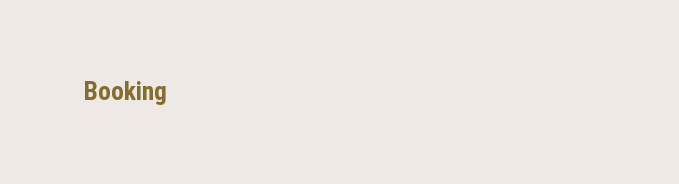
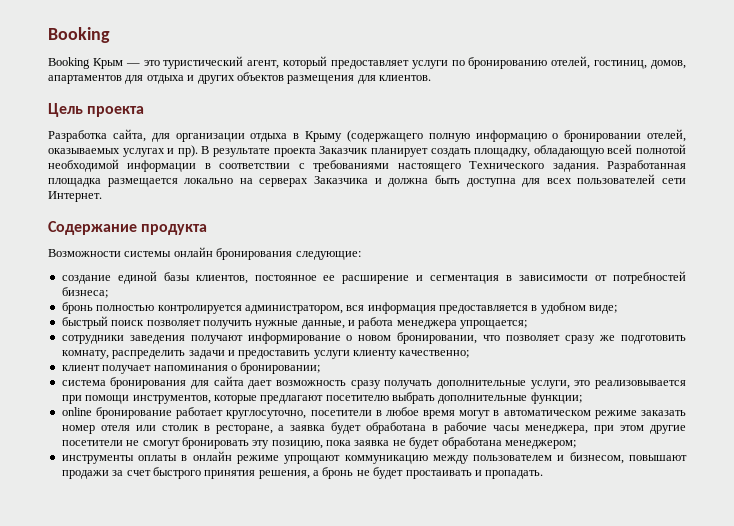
[84,81,167,105] Booking -> [48,27,110,43] [48,56,686,69] [48,72,431,84] [48,103,145,117] [48,129,686,142] [48,144,687,157] [48,159,687,172] [48,174,687,187] [48,191,102,202] [48,221,208,235] [48,247,361,260] [61,271,686,284] [61,287,108,298] [61,302,618,314] [61,316,528,329] [61,332,686,344] [61,350,470,359] [61,362,321,374] [61,376,686,389] [61,392,582,404] [61,407,686,419] [61,422,686,434] [61,437,576,449] [61,451,687,464] [61,467,544,479] Booking // Booking Крым — это туристический агент, который предоставляет услуги по бронированию отелей, гостиниц, домов, апартаментов для отдыха и других объектов размещения для клиентов. // Цель проекта // Разработка сайта, для организации отдыха в Крыму (содержащего полную информацию о бронировании отелей, оказываемых услугах и пр). В результате проекта Заказчик планирует создать площадку, обладающую всей полнотой необходимой информации в соответствии с требованиями настоящего Технического задания. Разработанная площадка размещается локально на серверах Заказчика и должна быть доступна для всех пользователей сети Интернет. // Содержание продукта // Возможности системы онлайн бронирования следующие: // создание единой базы клиентов, постоянное ее расширение и сегментация в зависимости от потребностей бизнеса; // бронь полностью контролируется администратором, вся информация предоставляется в удобном виде; // быстрый поиск позволяет получить нужные данные, и работа менеджера упрощается; // сотрудники заведения получают информирование о новом бронировании, что позволяет сразу же подготовить комнату, распределить задачи и предоставить услуги клиенту качественно; // клиент получает напоминания о бронировании; // система бронирования для сайта дает возможность сразу получать дополнительные услуги, это реализовывается при помощи инструментов, которые предлагают посетителю выбрать дополнительные функции; // online бронирование работает круглосуточно, посетители в любое время могут в автоматическом режиме заказать номер отеля или столик в ресторане, а заявка будет обработана в рабочие часы менеджера, при этом другие посетители не смогут бронировать эту позицию, пока заявка не будет обработана менеджером; // инструменты оплаты в онлайн режиме упрощают коммуникацию между пользователем и бизнесом, повышают продажи за счет быстрого принятия решения, а бронь не будет простаивать и пропадать.

